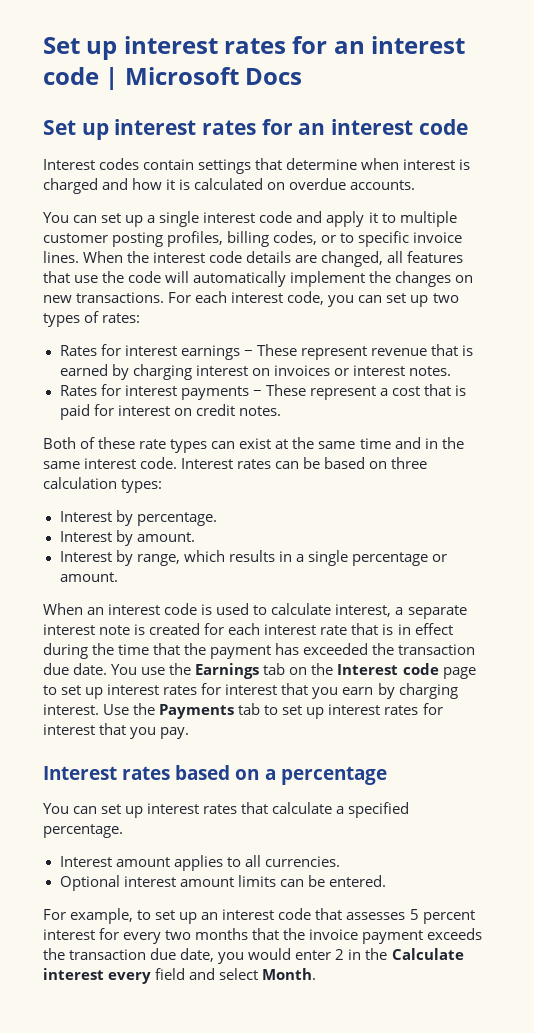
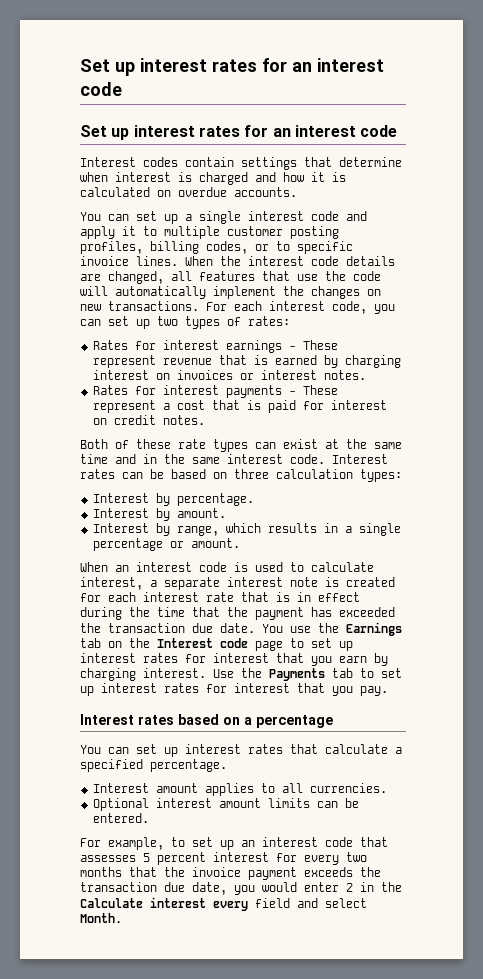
[43,36,466,60] [43,67,303,90] Set up interest rates for an interest code | Microsoft Docs -> [80,58,384,76] [80,82,122,96] Set up interest rates for an interest code

